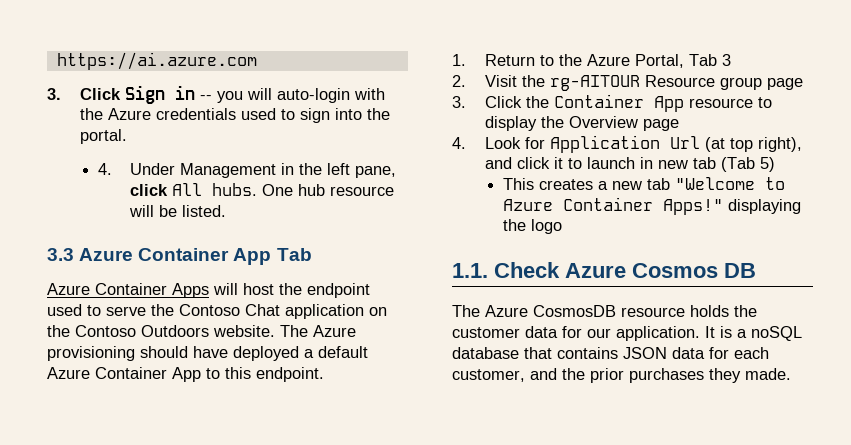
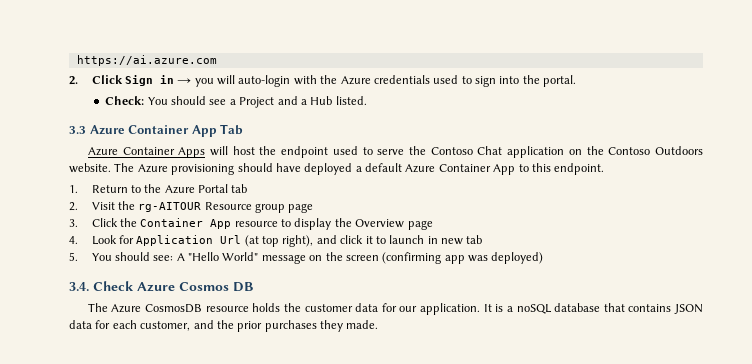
[47,88,61,100] 3. -> [69,76,78,85] 2.
[199,95,212,100] -- -> [177,78,192,84] →
[97,163,397,178] [130,183,395,196] [129,205,178,217] 4. Under Management in the left pane, click All hubs. One hub resource will be -> [105,96,333,108] Check: You should see a Project and a Hub
[634,54,731,68] Portal, Tab 3 -> [198,184,248,193] Portal tab
[720,157,775,172] [502,177,785,190] [502,197,801,215] [502,219,562,234] [452,263,488,278] (Tab 5) // This creates a new tab "Welcome to Azure Container Apps!" displaying the logo // 1.1. -> [69,252,544,264] [69,282,89,291] // 5. You should see: A "Hello World" message on the screen (confirming app was deployed) // 3.4.

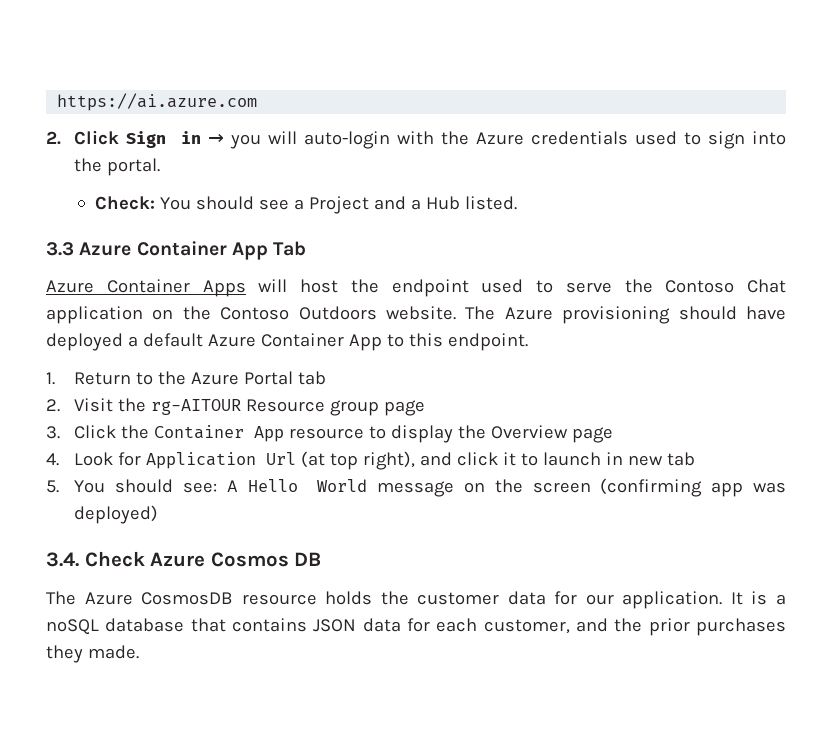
[188,252,259,261] "Hello World" -> [247,479,368,492] Hello World

